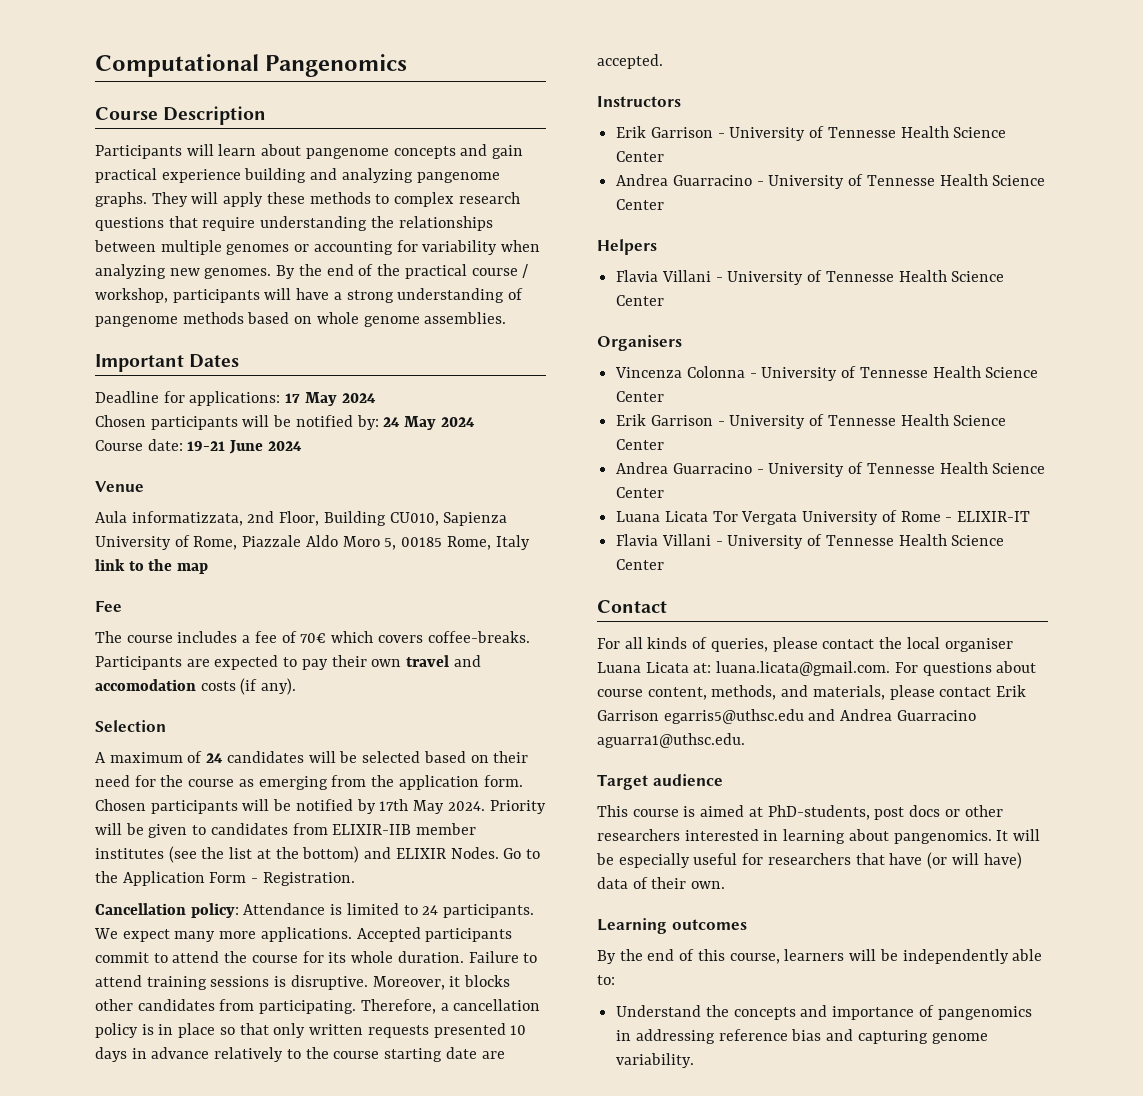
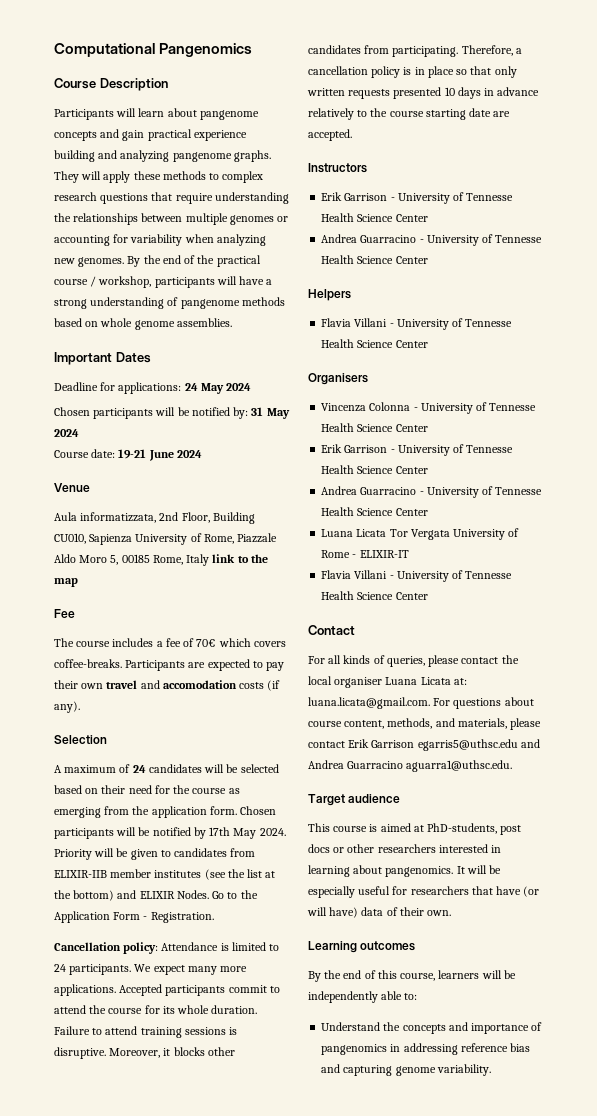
[285,393,301,403] 17 -> [184,383,198,391] 24
[383,417,401,427] 24 -> [251,407,264,416] 31

